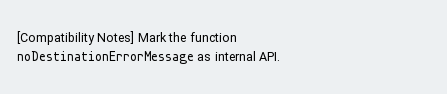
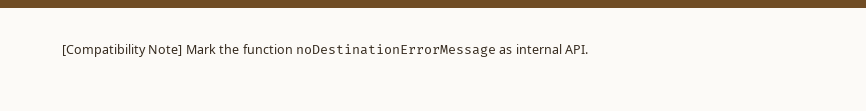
[97,31,135,44] Notes] -> [148,45,183,56] Note]

